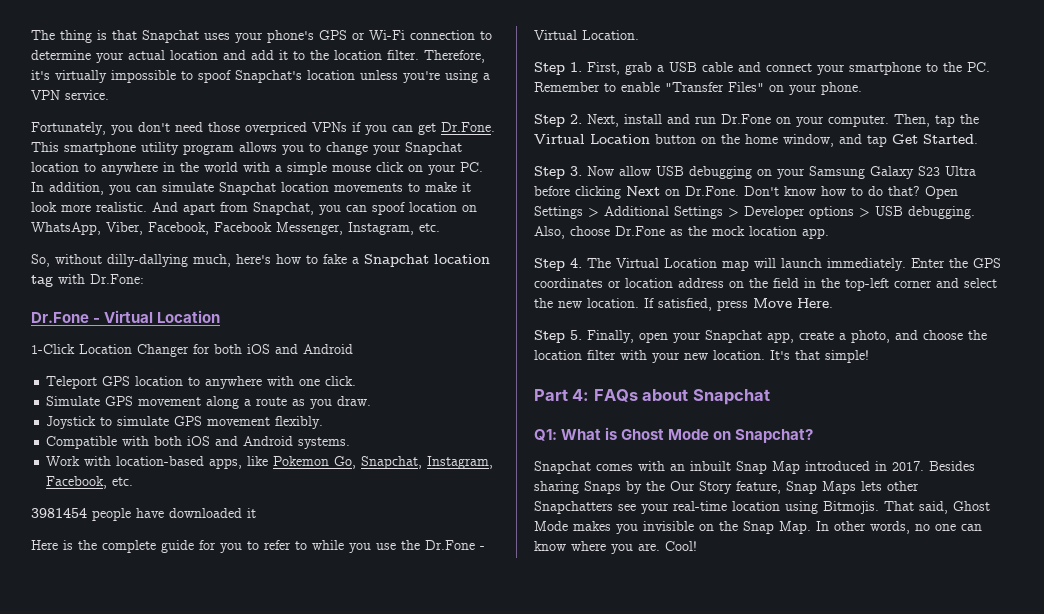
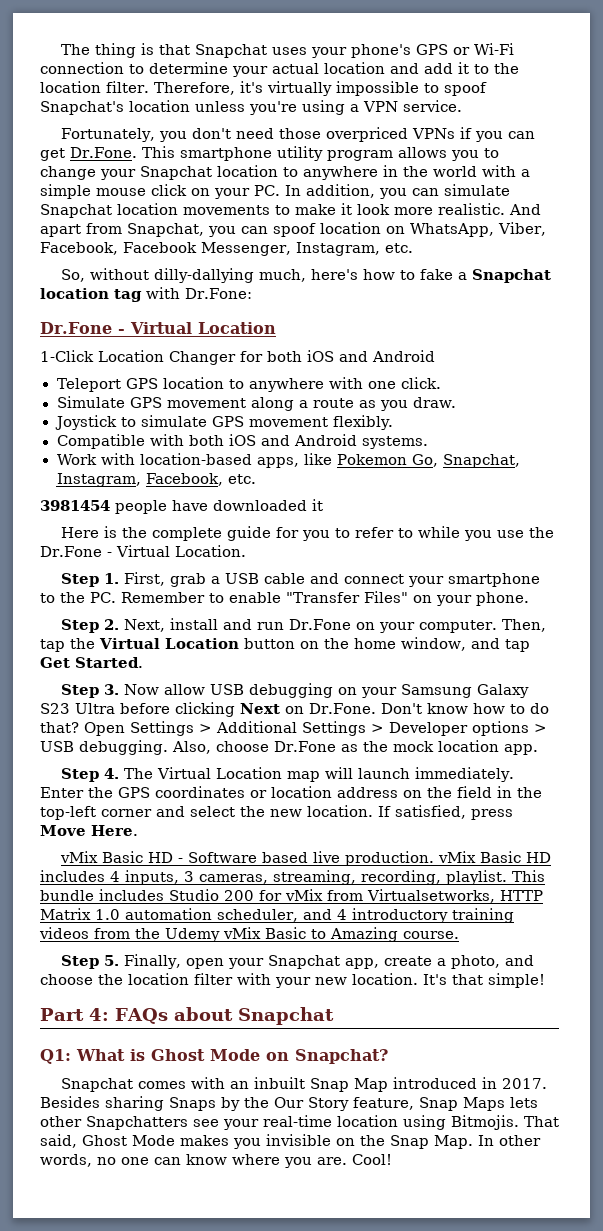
(833, 303) none -> [59,851,551,866] [40,870,545,885] [40,889,543,903] [40,908,514,923] [39,927,459,942] // vMix Basic HD - Software based live production. vMix Basic HD includes 4 inputs, 3 cameras, streaming, recording, playlist. This bundle includes Studio 200 for vMix from Virtualsetworks, HTTP Matrix 1.0 automation scheduler, and 4 introductory training videos from the Udemy vMix Basic to Amazing course.

